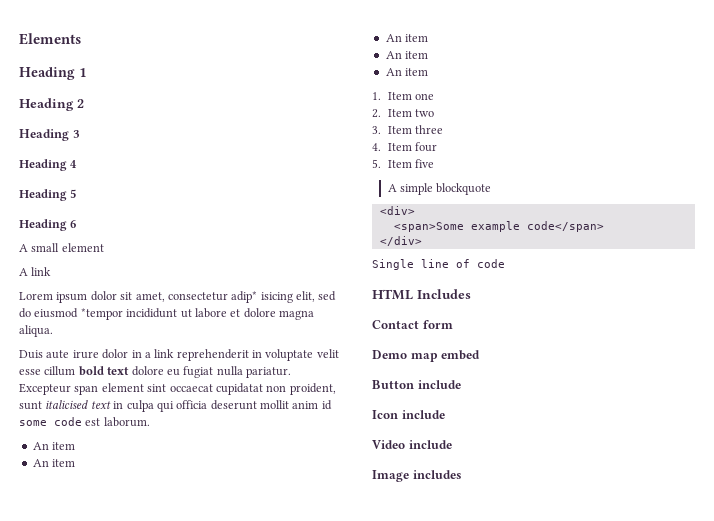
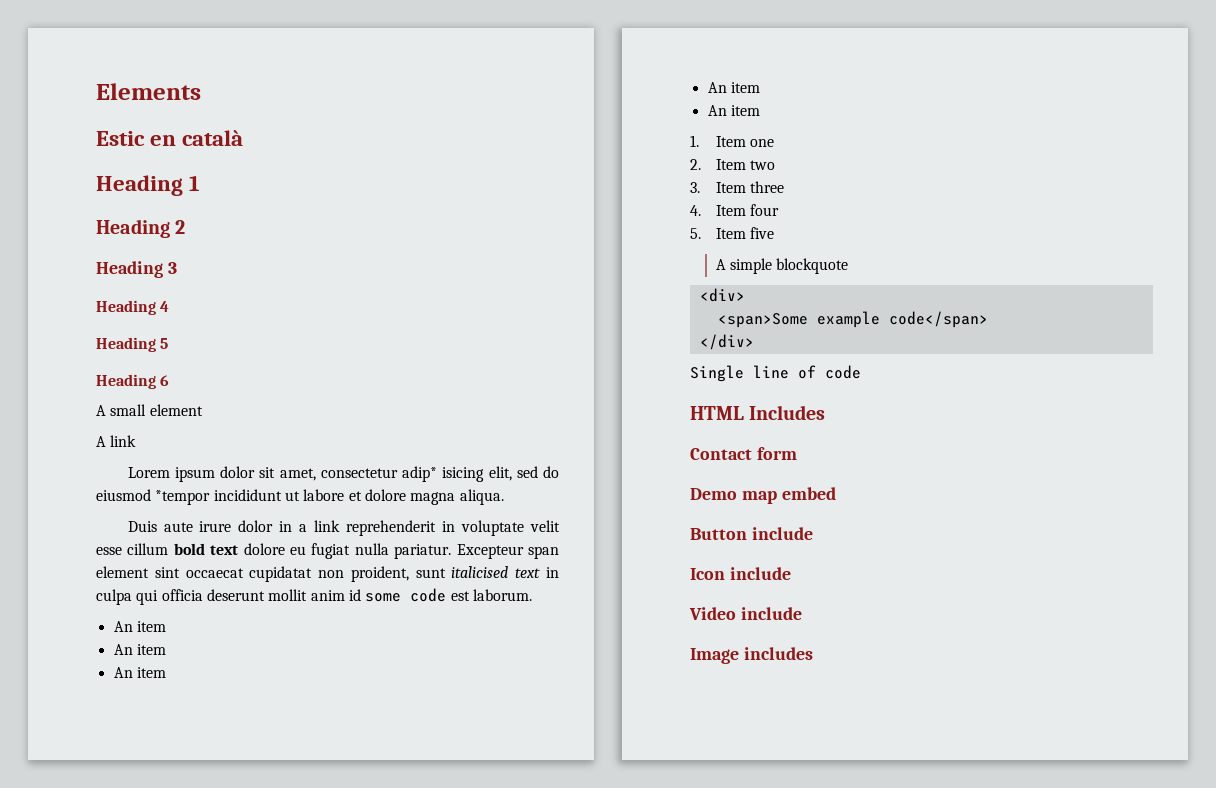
(81, 39) none -> [96,130,244,146] // Estic en català

